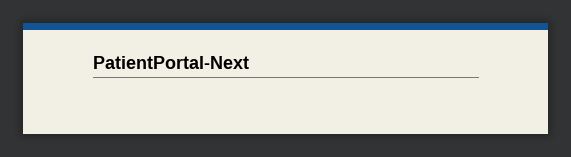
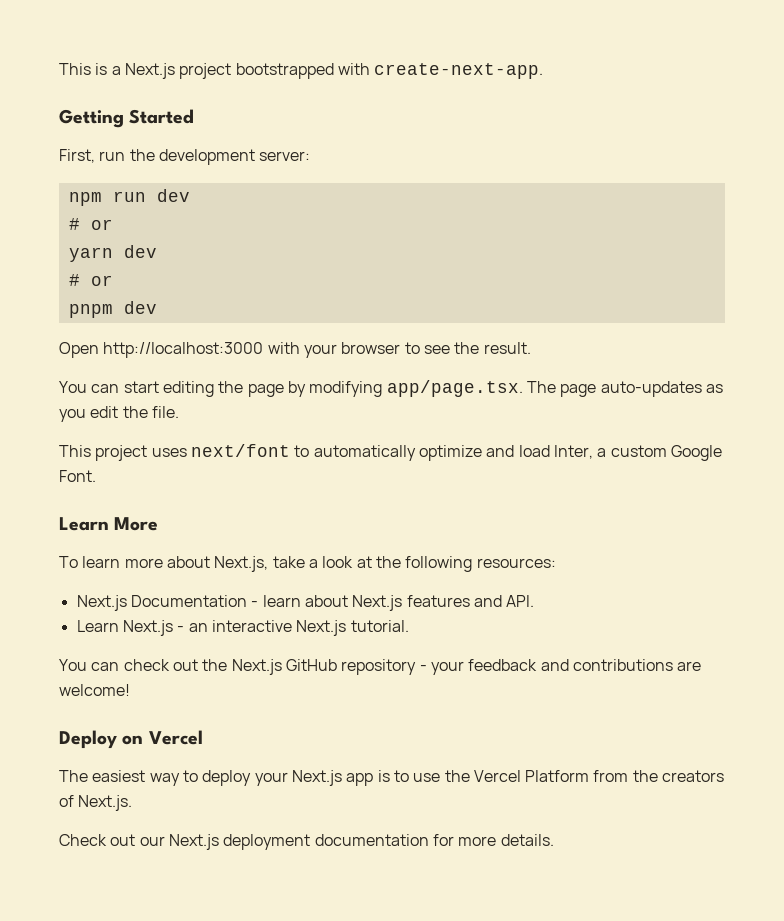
[93,56,249,69] PatientPortal-Next -> [59,63,544,79] [59,109,195,128] [59,149,311,165] [68,189,190,206] [68,218,113,230] [68,245,157,262] [68,274,113,286] [68,301,157,318] [59,342,531,358] [59,380,723,397] [59,406,179,422] [59,444,722,461] [59,470,96,482] [59,517,159,531] [59,556,556,572] [76,595,535,611] [76,620,409,636] [59,659,702,675] [59,684,130,696] [59,730,203,749] [59,770,725,786] [59,795,133,811] [59,834,554,850] This is a Next.js project bootstrapped with create-next-app. // Getting Started // First, run the development server: // npm run dev // # or // yarn dev // # or // pnpm dev // Open http://localhost:3000 with your browser to see the result. // You can start editing the page by modifying app/page.tsx. The page auto-updates as you edit the file. // This project uses next/font to automatically optimize and load Inter, a custom Google Font. // Learn More // To learn more about Next.js, take a look at the following resources: // Next.js Documentation - learn about Next.js features and API. // Learn Next.js - an interactive Next.js tutorial. // You can check out the Next.js GitHub repository - your feedback and contributions are welcome! // Deploy on Vercel // The easiest way to deploy your Next.js app is to use the Vercel Platform from the creators of Next.js. // Check out our Next.js deployment documentation for more details.

